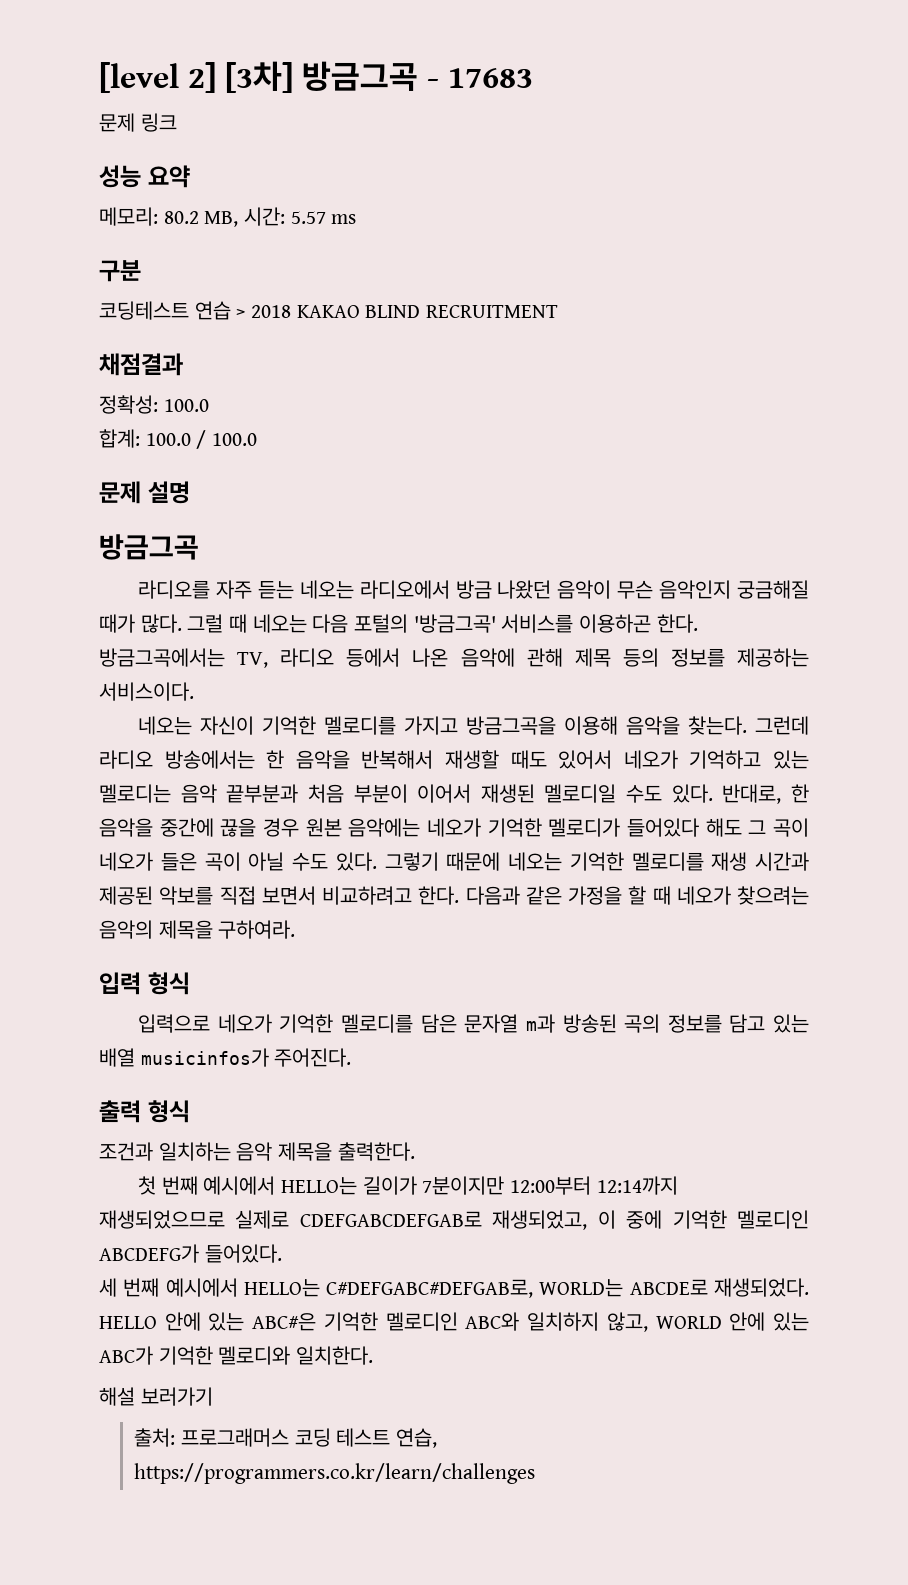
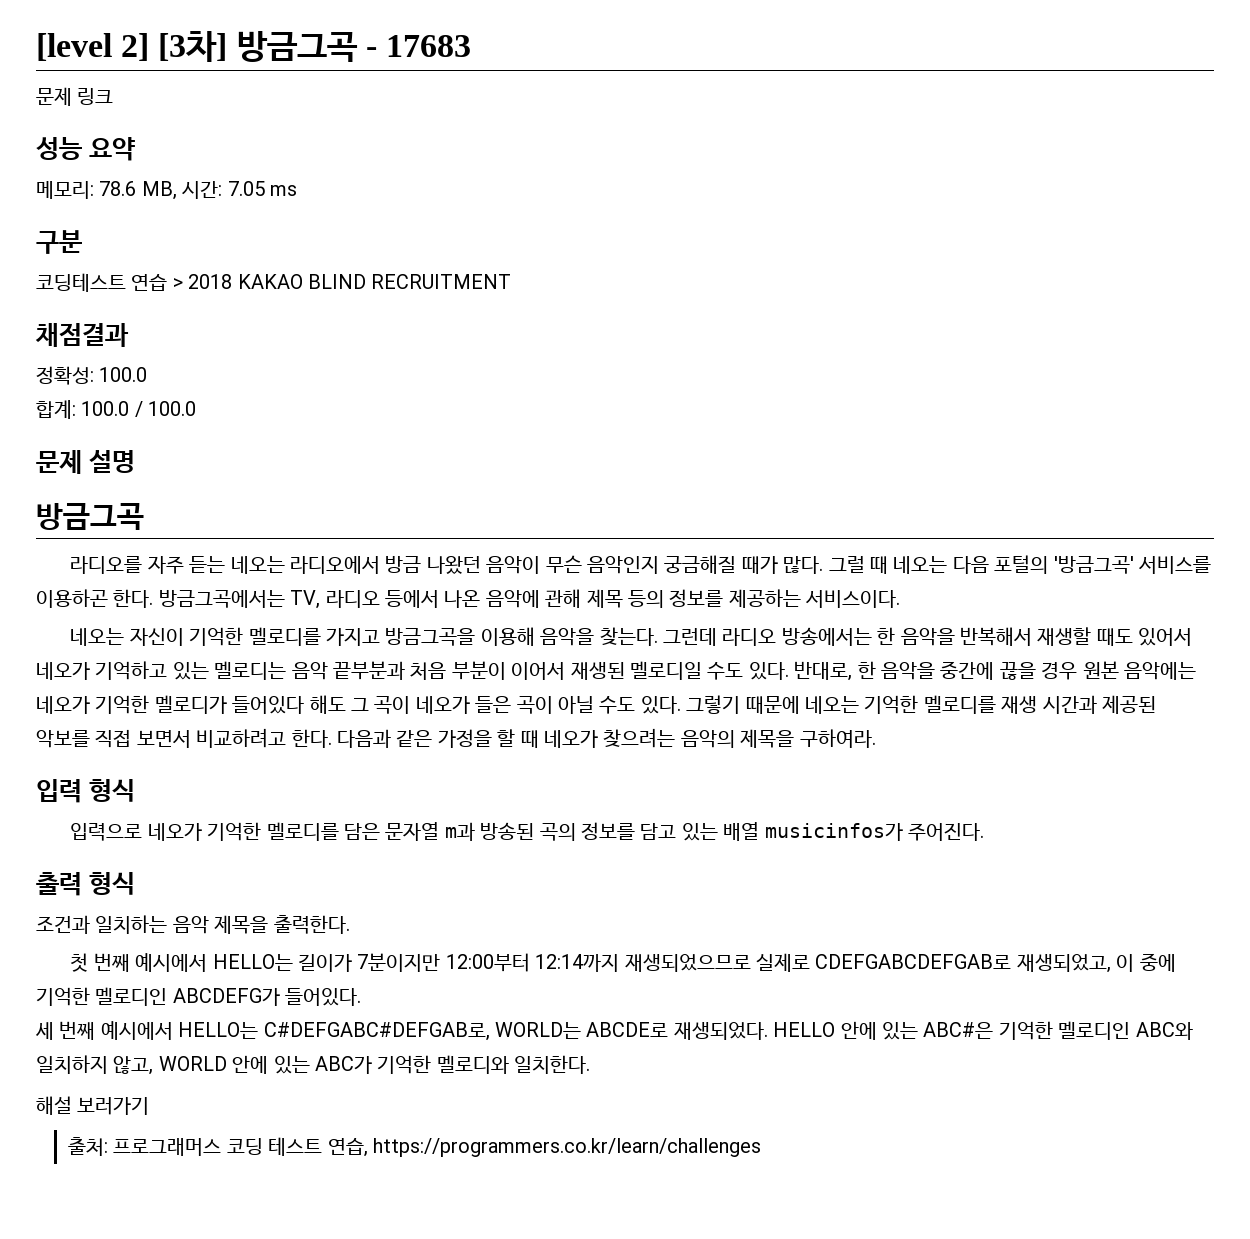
[163,211,199,224] 80.2 -> [99,181,137,196] 78.6
[290,211,326,224] 5.57 -> [227,181,265,196] 7.05

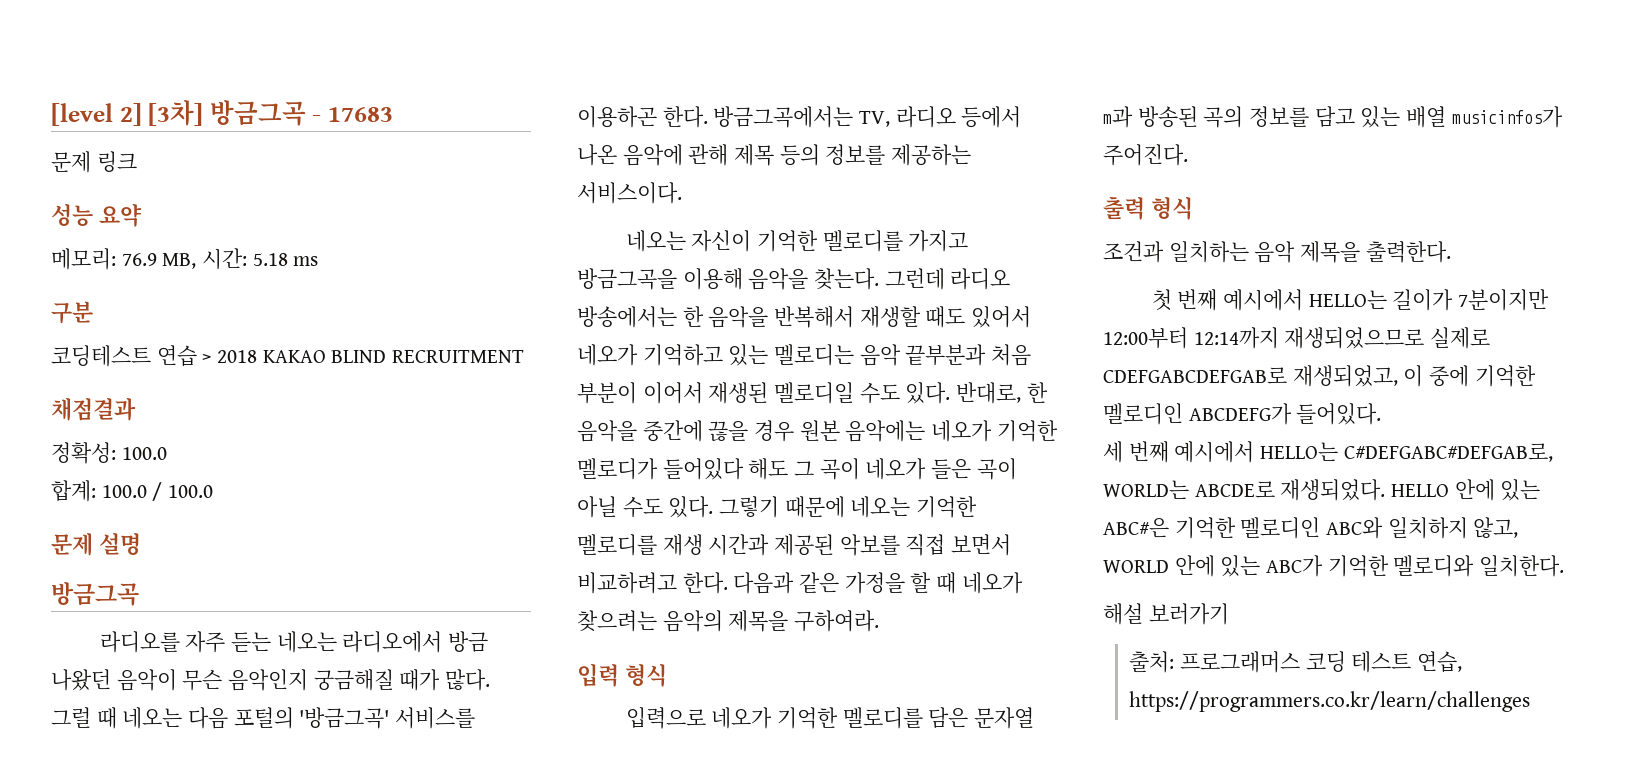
[99,181,137,196] 78.6 -> [121,253,157,266] 76.9
[227,181,265,196] 7.05 -> [252,253,288,266] 5.18

